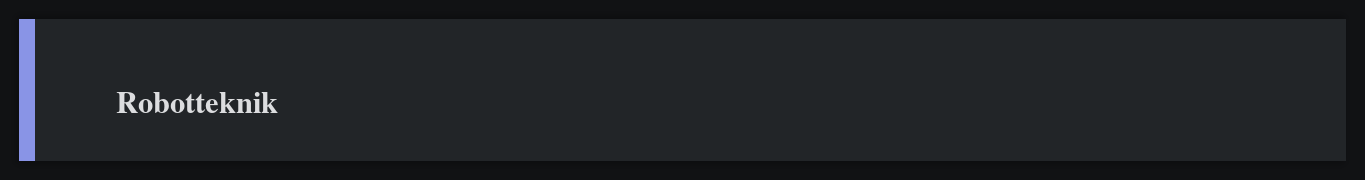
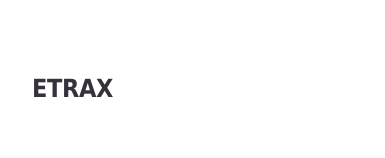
[116,92,278,113] Robotteknik -> [32,78,113,97] ETRAX

